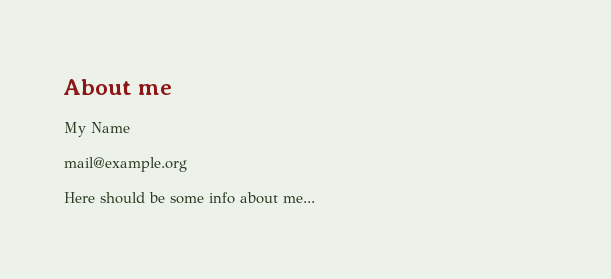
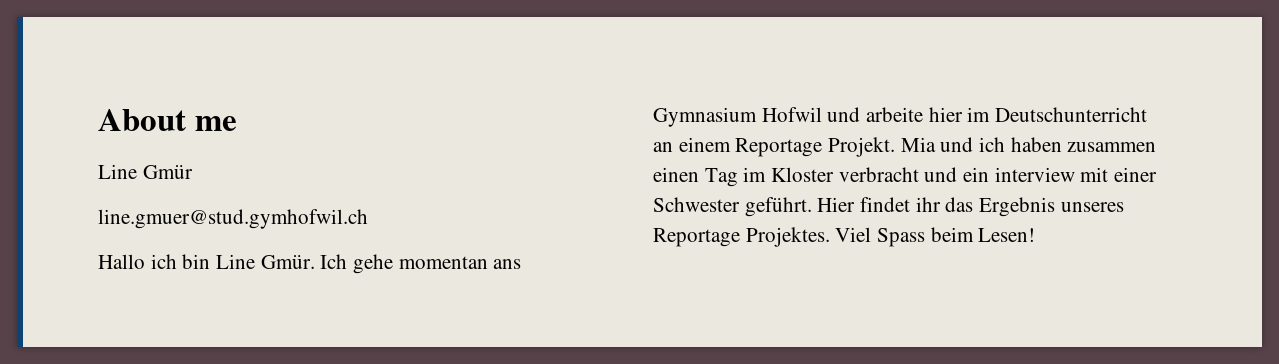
[64,122,130,137] [64,157,187,172] [64,192,315,204] My Name // mail@example.org // Here should be some info about me... -> [98,164,193,179] [98,209,368,229] [98,254,522,274] [653,107,1148,127] [653,137,1157,157] [653,167,1158,187] [653,197,1124,217] [653,227,1036,247] Line Gmür // line.gmuer@stud.gymhofwil.ch // Hallo ich bin Line Gmür. Ich gehe momentan ans Gymnasium Hofwil und arbeite hier im Deutschunterricht an einem Reportage Projekt. Mia und ich haben zusammen einen Tag im Kloster verbracht und ein interview mit einer Schwester geführt. Hier findet ihr das Ergebnis unseres Reportage Projektes. Viel Spass beim Lesen!

